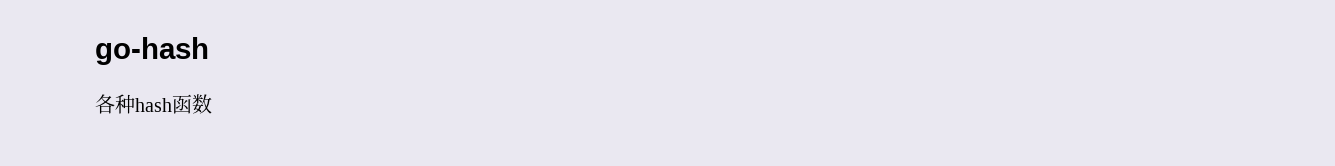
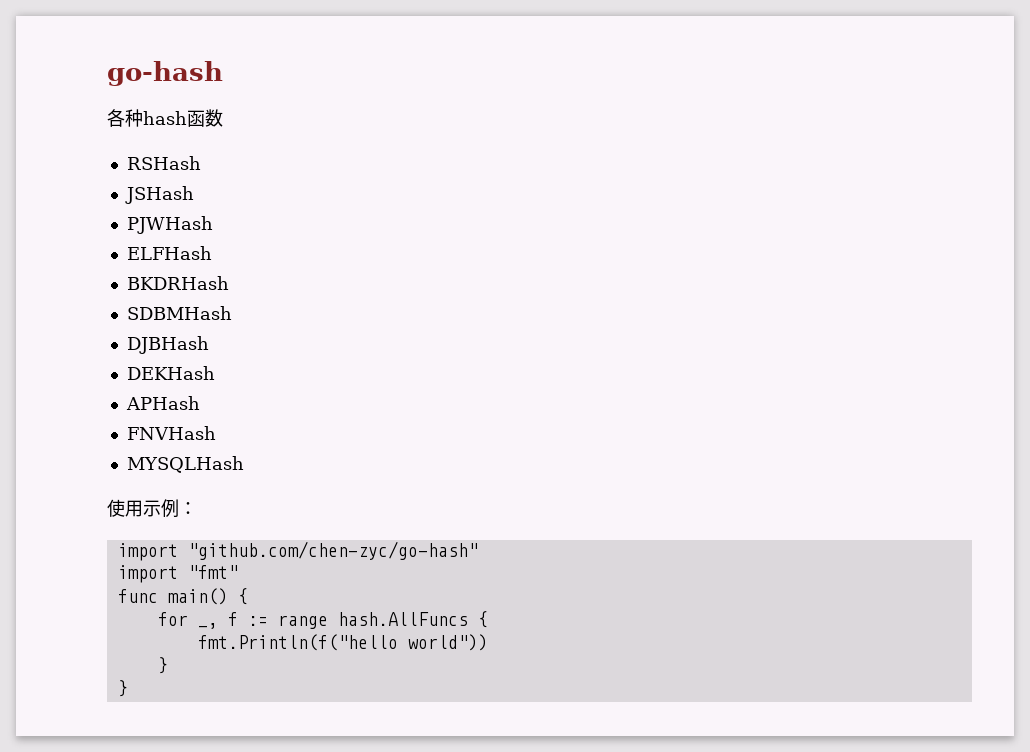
(212, 104) none -> [126,156,201,170] [124,186,194,204] [126,216,213,234] [126,246,212,260] [126,276,229,290] [126,306,232,320] [126,336,209,354] [126,366,215,380] [125,396,200,410] [126,426,216,440] [126,456,244,473] [107,499,197,518] [117,541,478,561] [117,565,238,583] [117,588,248,605] [157,611,488,629] [197,634,488,651] [157,657,168,674] [117,680,128,697] // RSHash // JSHash // PJWHash // ELFHash // BKDRHash // SDBMHash // DJBHash // DEKHash // APHash // FNVHash // MYSQLHash // 使用示例： // import "github.com/chen-zyc/go-hash" // import "fmt" // func main() { // for _, f := range hash.AllFuncs { // fmt.Println(f("hello world")) // } // }

